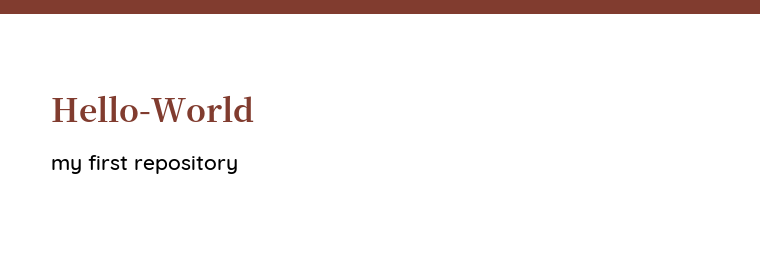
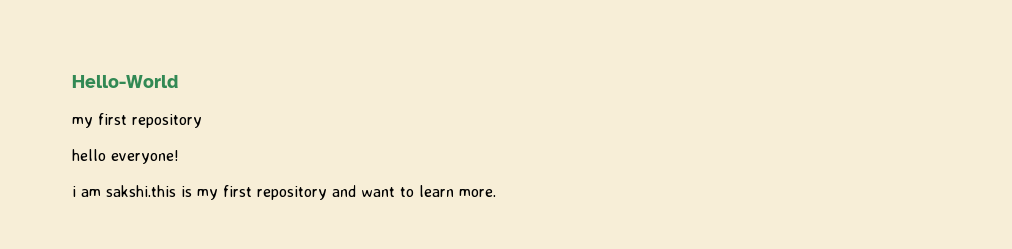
(238, 165) none -> [72,149,179,164] [72,185,496,200] // hello everyone! // i am sakshi.this is my first repository and want to learn more.

